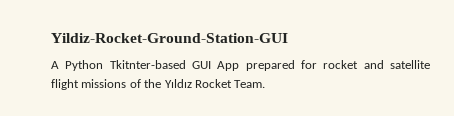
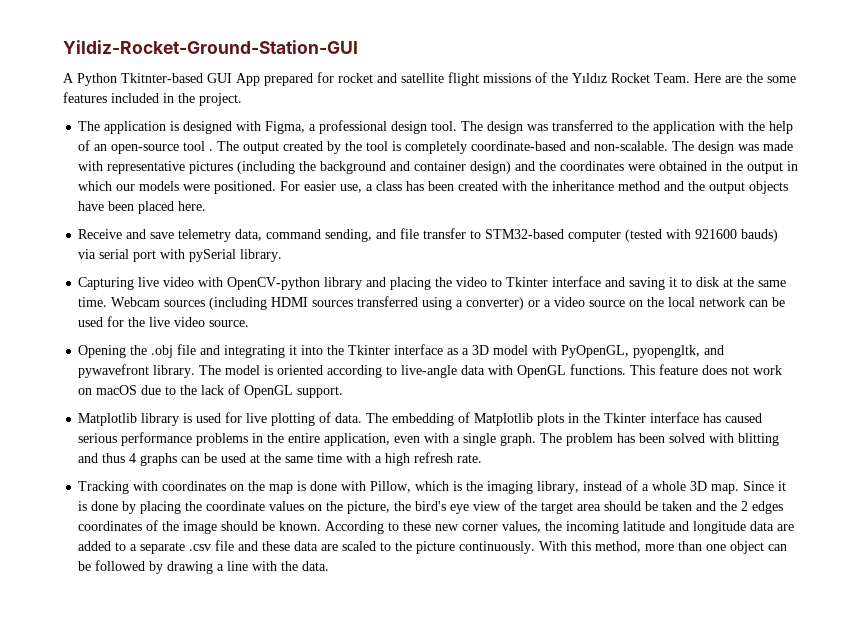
(266, 84) none -> [694,73,796,83] [63,92,242,106] [78,120,794,134] [78,140,794,154] [78,161,799,174] [78,181,789,194] [78,201,207,214] [78,228,779,242] [78,249,283,262] [78,276,787,290] [78,296,786,310] [78,316,250,327] [78,344,725,358] [78,364,783,378] [78,384,344,398] [78,412,763,426] [78,432,780,446] [78,452,483,466] [78,480,787,494] [78,500,784,514] [78,520,795,534] [78,540,788,554] [78,560,330,574] Here are the some features included in the project. // The application is designed with Figma, a professional design tool. The design was transferred to the application with the help of an open-source tool . The output created by the tool is completely coordinate-based and non-scalable. The design was made with representative pictures (including the background and container design) and the coordinates were obtained in the output in which our models were positioned. For easier use, a class has been created with the inheritance method and the output objects have been placed here. // Receive and save telemetry data, command sending, and file transfer to STM32-based computer (tested with 921600 bauds) via serial port with pySerial library. // Capturing live video with OpenCV-python library and placing the video to Tkinter interface and saving it to disk at the same time. Webcam sources (including HDMI sources transferred using a converter) or a video source on the local network can be used for the live video source. // Opening the .obj file and integrating it into the Tkinter interface as a 3D model with PyOpenGL, pyopengltk, and pywavefront library. The model is oriented according to live-angle data with OpenGL functions. This feature does not work on macOS due to the lack of OpenGL support. // Matplotlib library is used for live plotting of data. The embedding of Matplotlib plots in the Tkinter interface has caused serious performance problems in the entire application, even with a single graph. The problem has been solved with blitting and thus 4 graphs can be used at the same time with a high refresh rate. // Tracking with coordinates on the map is done with Pillow, which is the imaging library, instead of a whole 3D map. Since it is done by placing the coordinate values on the picture, the bird's eye view of the target area should be taken and the 2 edges coordinates of the image should be known. According to these new corner values, the incoming latitude and longitude data are added to a separate .csv file and these data are scaled to the picture continuously. With this method, more than one object can be followed by drawing a line with the data.

